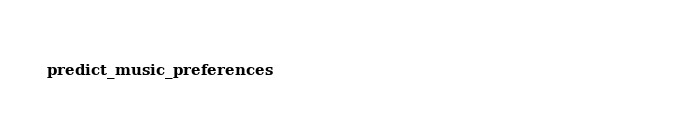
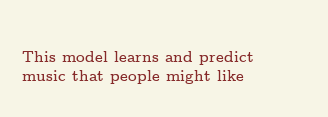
[47,64,273,79] predict_music_preferences -> [22,51,254,65] [22,70,244,84] This model learns and predict music that people might like

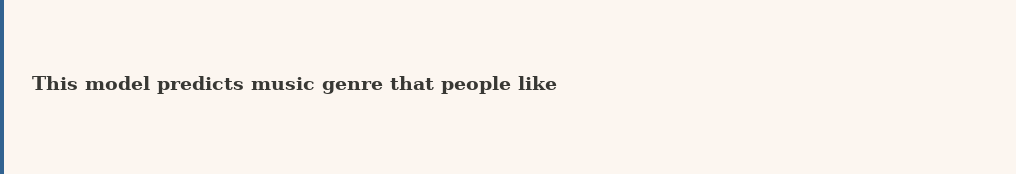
[114,51,254,65] [22,70,66,81] learns and predict music -> [157,76,383,94] predicts music genre
[166,70,211,84] might -> (511, 85) none

